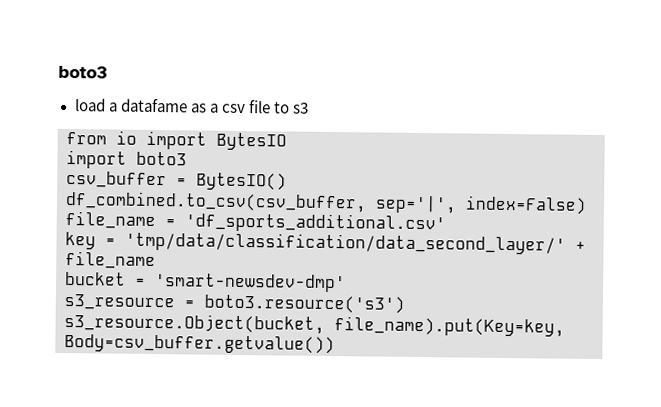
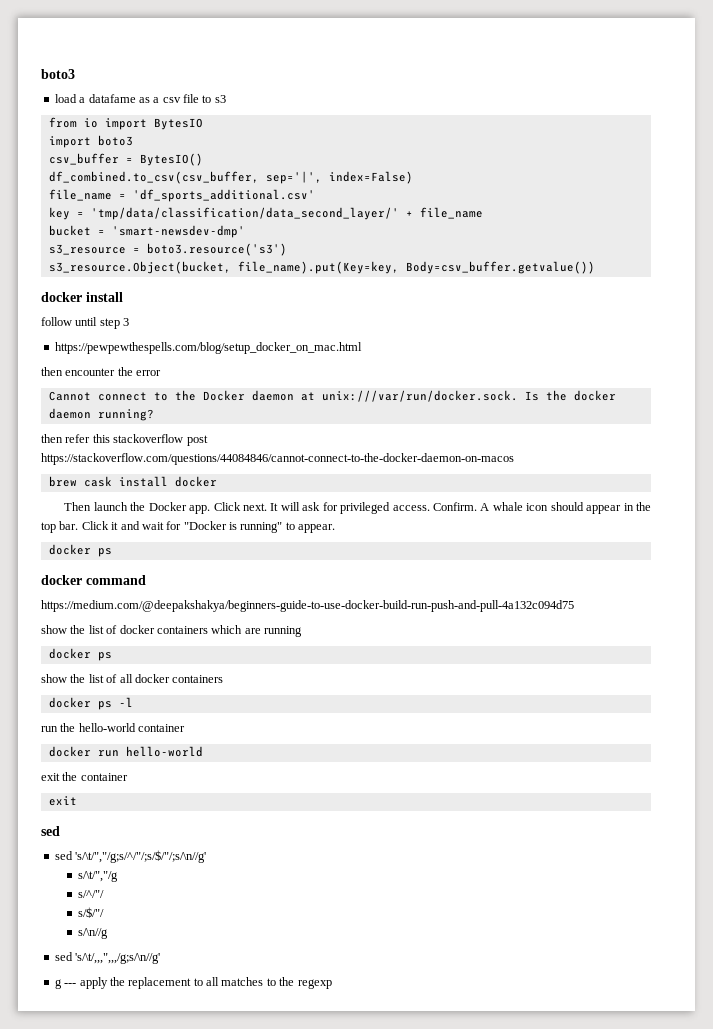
(335, 344) none -> [41,292,123,302] [41,317,130,329] [54,342,362,354] [41,367,162,376] [48,390,616,402] [48,408,154,421] [41,434,208,446] [41,453,514,465] [48,476,217,487] [64,502,651,514] [41,521,336,533] [48,544,112,557] [41,575,146,585] [41,600,574,612] [41,625,302,637] [48,648,112,661] [41,674,224,683] [48,697,133,710] [41,723,186,732] [48,746,203,757] [41,772,128,781] [48,796,77,806] [41,826,60,836] [54,850,207,863] [78,871,119,882] [78,890,105,898] [78,907,105,918] [78,928,109,939] [54,952,161,964] [54,977,332,989] // docker install // follow until step 3 // https://pewpewthespells.com/blog/setup_docker_on_mac.html // then encounter the error // Cannot connect to the Docker daemon at unix:///var/run/docker.sock. Is the docker daemon running? // then refer this stackoverflow post https://stackoverflow.com/questions/44084846/cannot-connect-to-the-docker-daemon-on-macos // brew cask install docker // Then launch the Docker app. Click next. It will ask for privileged access. Confirm. A whale icon should appear in the top bar. Click it and wait for "Docker is running" to appear. // docker ps // docker command // https://medium.com/@deepakshakya/beginners-guide-to-use-docker-build-run-push-and-pull-4a132c094d75 // show the list of docker containers which are running // docker ps // show the list of all docker containers // docker ps -l // run the hello-world container // docker run hello-world // exit the container // exit // sed // sed 's/\t/","/g;s/^/"/;s/$/"/;s/\n//g' // s/\t/","/g // s/^/"/ // s/$/"/ // s/\n//g // sed 's/\t/,,,",,,/g;s/\n//g' // g --- apply the replacement to all matches to the regexp

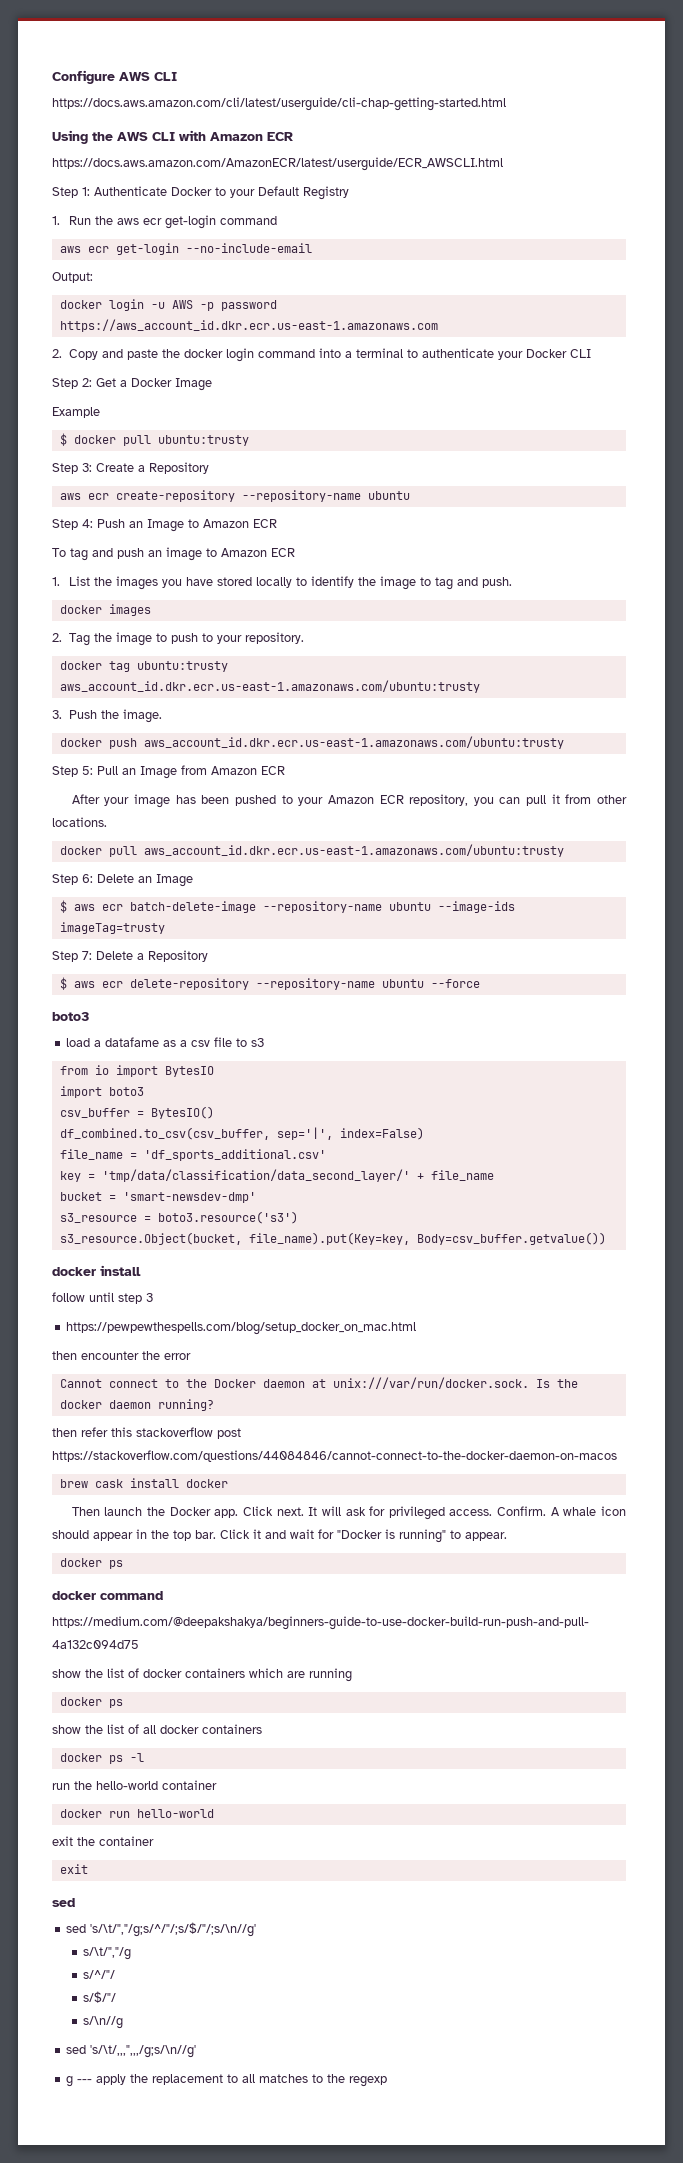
(41, 74) none -> [52,70,177,84] [52,97,506,111] [52,130,293,144] [52,157,503,171] [52,186,349,200] [52,215,278,229] [59,243,312,255] [52,272,93,283] [59,299,277,311] [59,319,438,332] [52,348,592,362] [52,378,212,391] [52,407,100,418] [59,433,249,446] [52,462,209,474] [59,490,410,502] [52,519,277,532] [52,547,295,561] [52,576,513,590] [59,604,151,616] [52,632,305,646] [59,661,228,672] [59,680,480,693] [52,709,163,723] [59,736,564,749] [52,765,285,779] [71,794,627,808] [52,817,107,827] [59,844,564,857] [52,874,193,887] [59,900,515,913] [59,922,165,934] [52,950,208,962] [59,977,480,990] Configure AWS CLI // https://docs.aws.amazon.com/cli/latest/userguide/cli-chap-getting-started.html // Using the AWS CLI with Amazon ECR // https://docs.aws.amazon.com/AmazonECR/latest/userguide/ECR_AWSCLI.html // Step 1: Authenticate Docker to your Default Registry // 1. Run the aws ecr get-login command // aws ecr get-login --no-include-email // Output: // docker login -u AWS -p password https://aws_account_id.dkr.ecr.us-east-1.amazonaws.com // 2. Copy and paste the docker login command into a terminal to authenticate your Docker CLI // Step 2: Get a Docker Image // Example // $ docker pull ubuntu:trusty // Step 3: Create a Repository // aws ecr create-repository --repository-name ubuntu // Step 4: Push an Image to Amazon ECR // To tag and push an image to Amazon ECR // 1. List the images you have stored locally to identify the image to tag and push. // docker images // 2. Tag the image to push to your repository. // docker tag ubuntu:trusty aws_account_id.dkr.ecr.us-east-1.amazonaws.com/ubuntu:trusty // 3. Push the image. // docker push aws_account_id.dkr.ecr.us-east-1.amazonaws.com/ubuntu:trusty // Step 5: Pull an Image from Amazon ECR // After your image has been pushed to your Amazon ECR repository, you can pull it from other locations. // docker pull aws_account_id.dkr.ecr.us-east-1.amazonaws.com/ubuntu:trusty // Step 6: Delete an Image // $ aws ecr batch-delete-image --repository-name ubuntu --image-ids imageTag=trusty // Step 7: Delete a Repository // $ aws ecr delete-repository --repository-name ubuntu --force //

